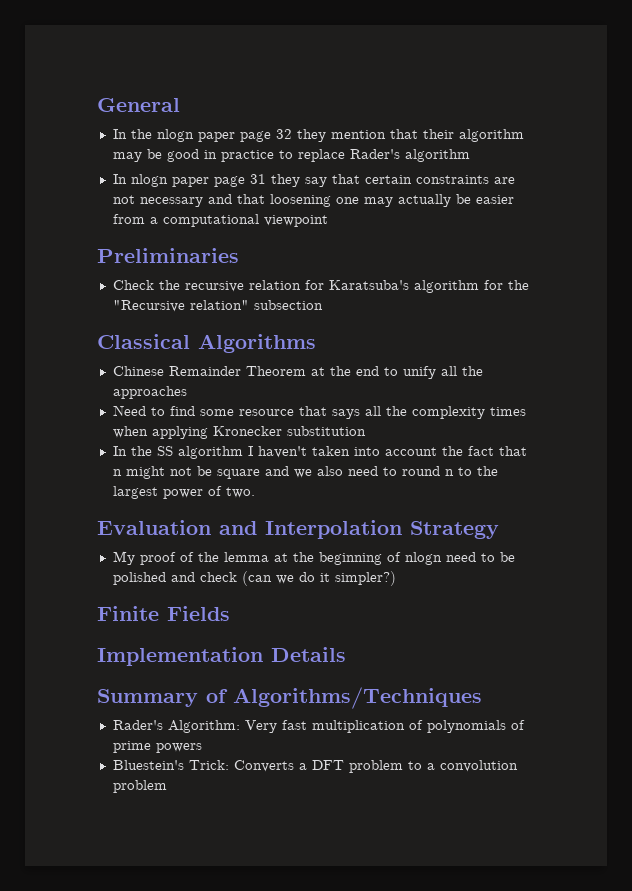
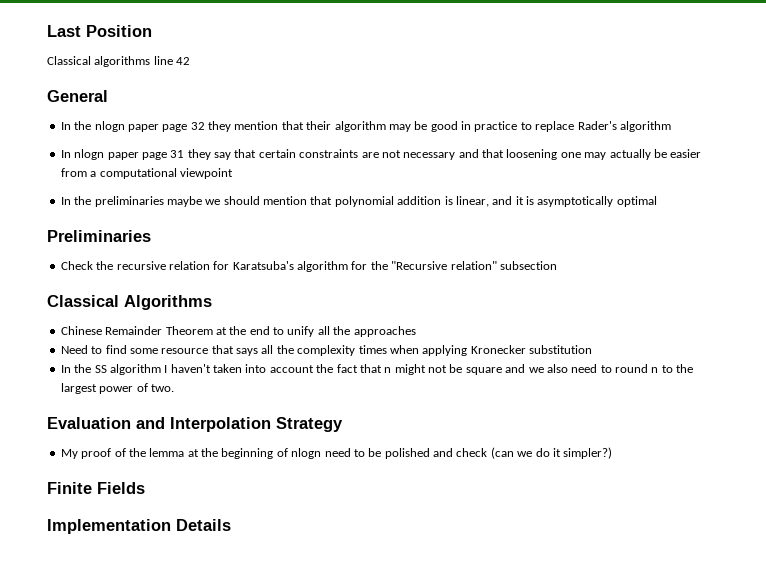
(97, 105) none -> [47,25,152,37] [47,56,191,67] Last Position // Classical algorithms line 42 //
(328, 221) none -> [60,196,657,207] // In the preliminaries maybe we should mention that polynomial addition is linear, and it is asymptotically optimal
[97,687,482,709] [112,720,525,733] [112,741,202,753] [112,760,518,773] [112,780,167,793] // Summary of Algorithms/Techniques // Rader's Algorithm: Very fast multiplication of polynomials of prime powers // Bluestein's Trick: Converts a DFT problem to a convolution problem -> (231, 525) none

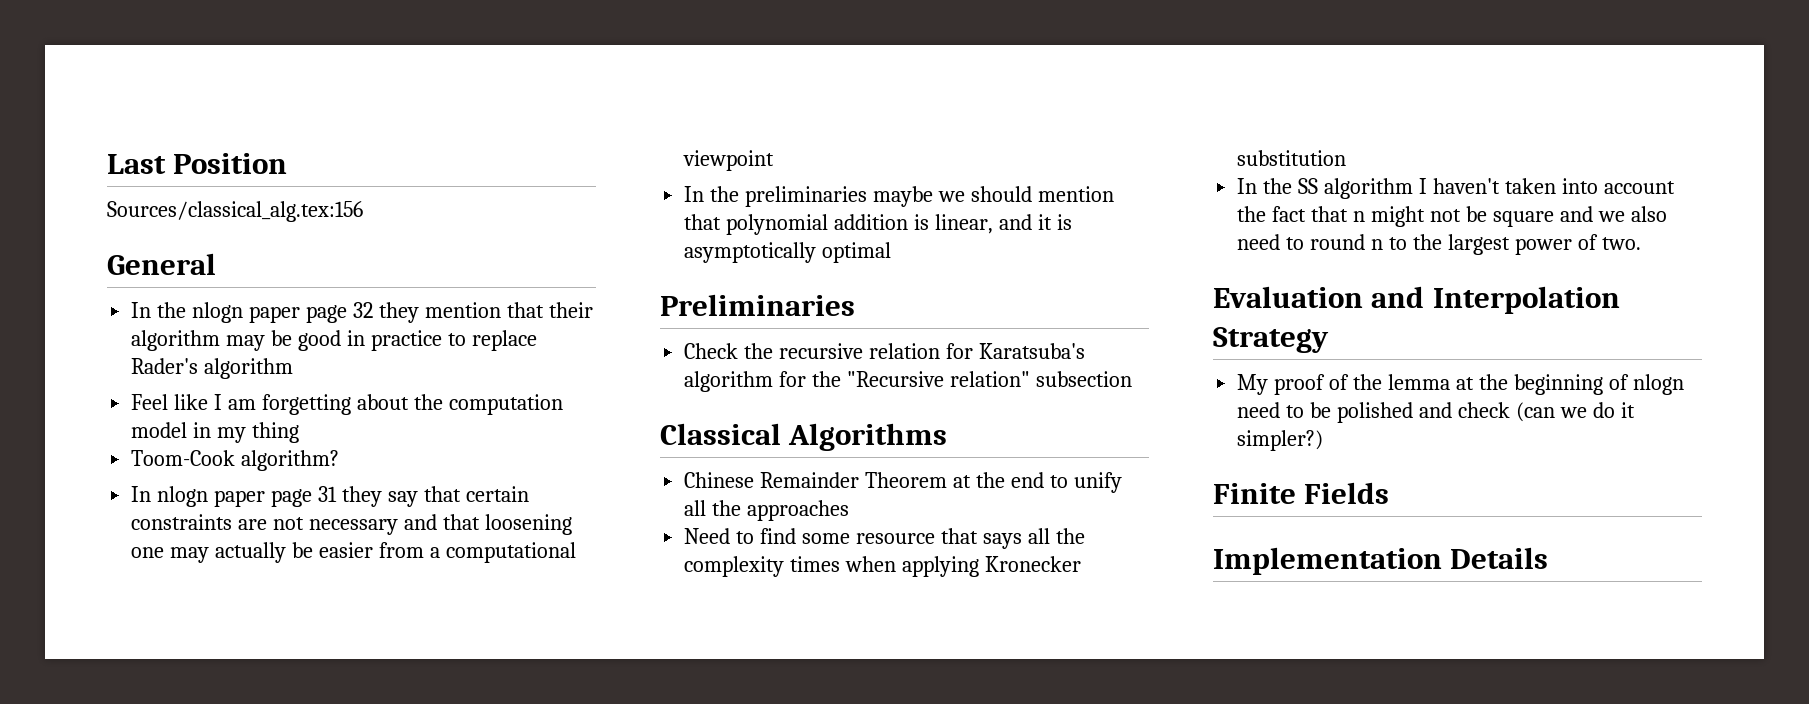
[47,56,191,67] Classical algorithms line 42 -> [107,201,363,222] Sources/classical_alg.tex:156
(671, 126) none -> [131,394,563,415] [131,422,300,443] [131,450,340,471] // Feel like I am forgetting about the computation model in my thing // Toom-Cook algorithm?

